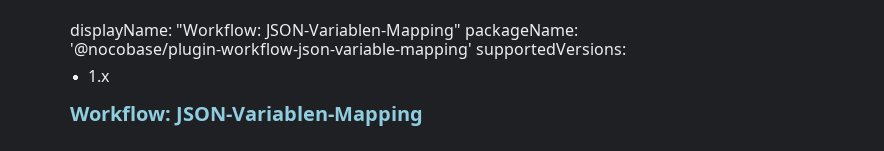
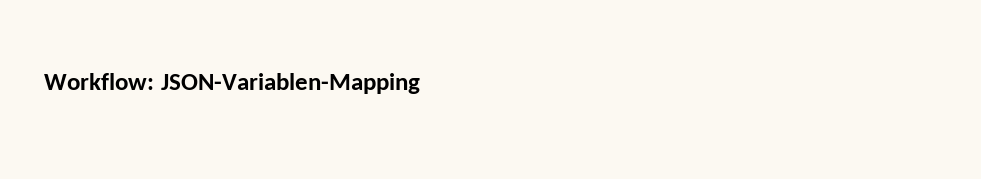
[70,24,578,40] [70,43,627,59] [87,70,110,82] displayName: "Workflow: JSON-Variablen-Mapping" packageName: '@nocobase/plugin-workflow-json-variable-mapping' supportedVersions: // 1.x // -> (44, 81) none

